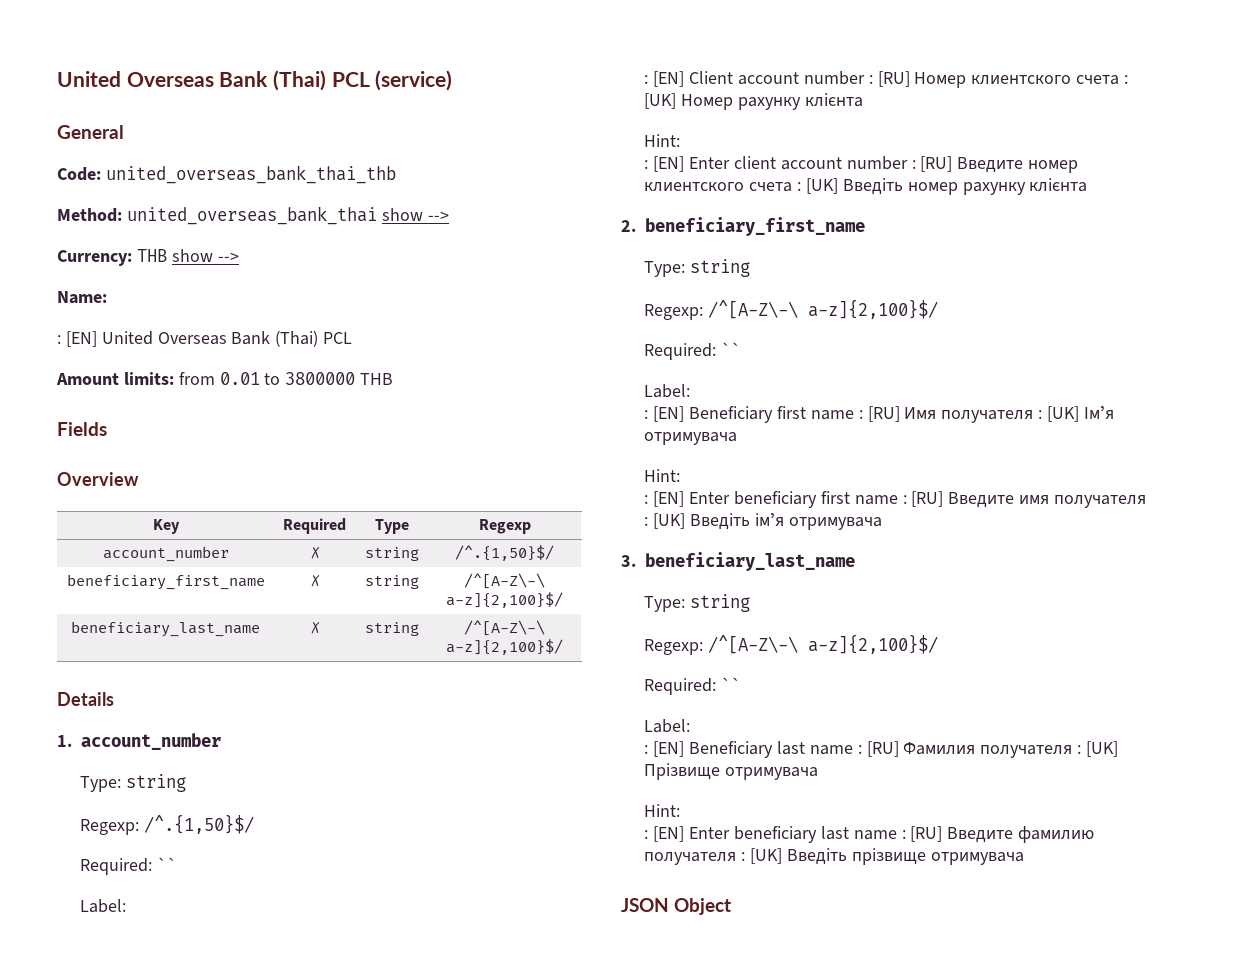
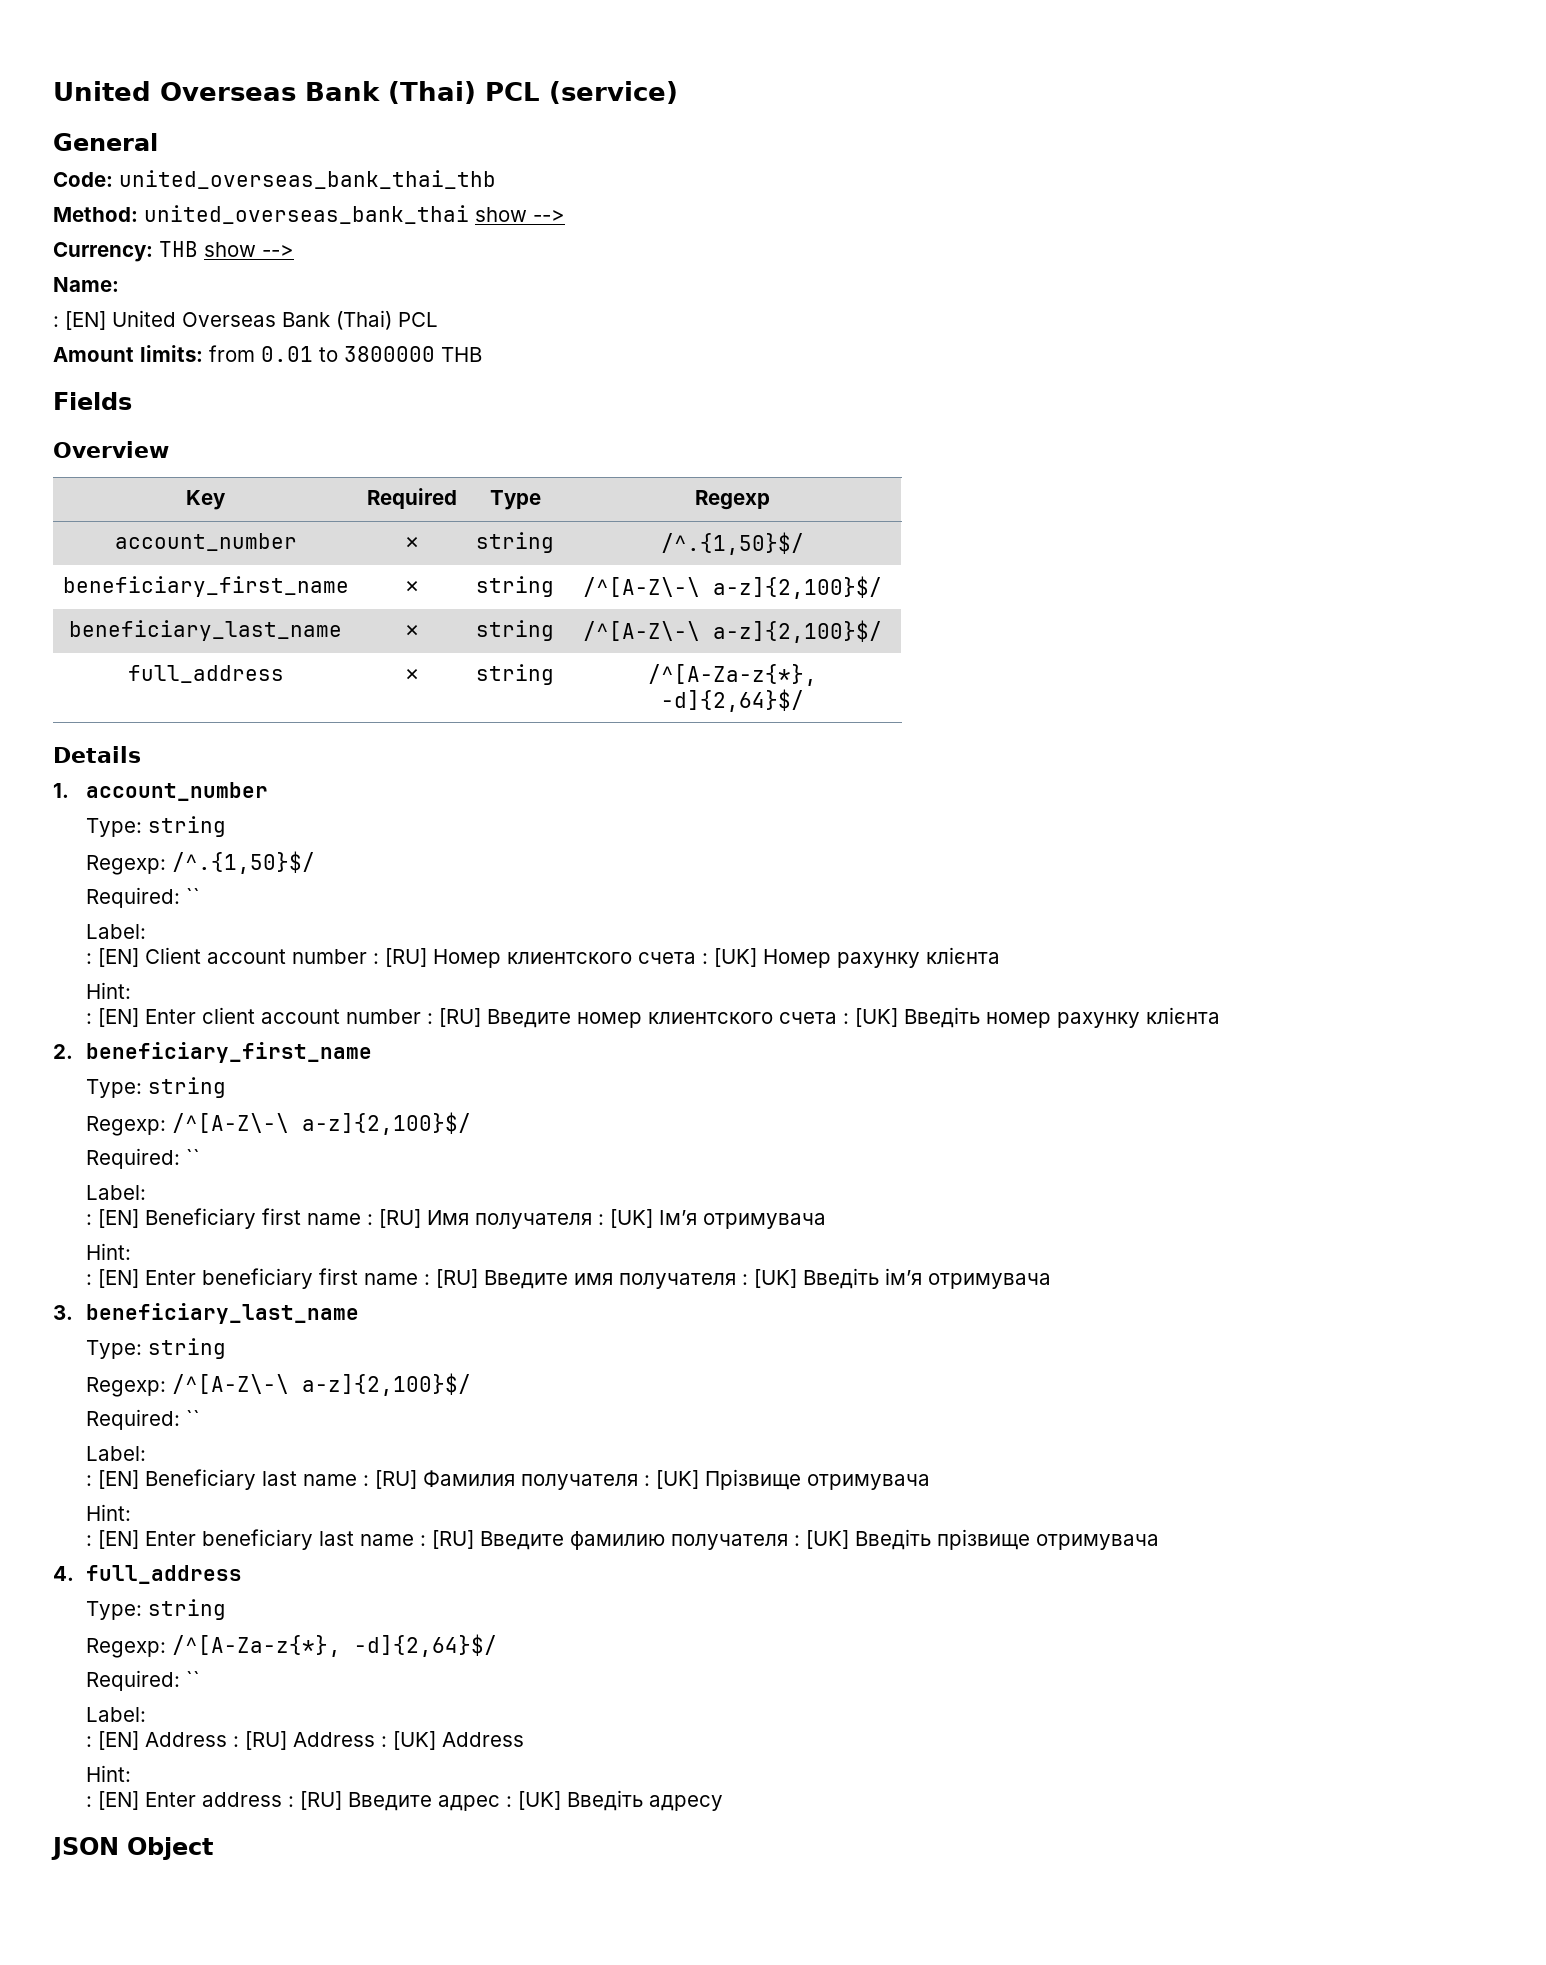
(563, 647) none -> [127,665,284,683] [403,669,421,681] [476,664,554,685] [648,664,817,686] [661,689,804,712] // full_address | ✗ | string | /^[A-Za-z{*}, -d]{2,64}$/
(1024, 858) none -> [53,1565,243,1584] [86,1599,227,1620] [86,1634,498,1658] [86,1670,201,1691] [86,1707,147,1722] [86,1731,525,1750] [86,1765,132,1782] [86,1790,724,1811] // 4. full_address // Type: string // Regexp: /^[A-Za-z{*}, -d]{2,64}$/ // Required: `` // Label: // : [EN] Address : [RU] Address : [UK] Address // Hint: // : [EN] Enter address : [RU] Введите адрес : [UK] Введіть адресу

